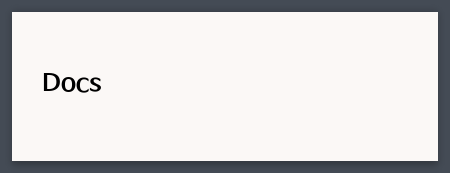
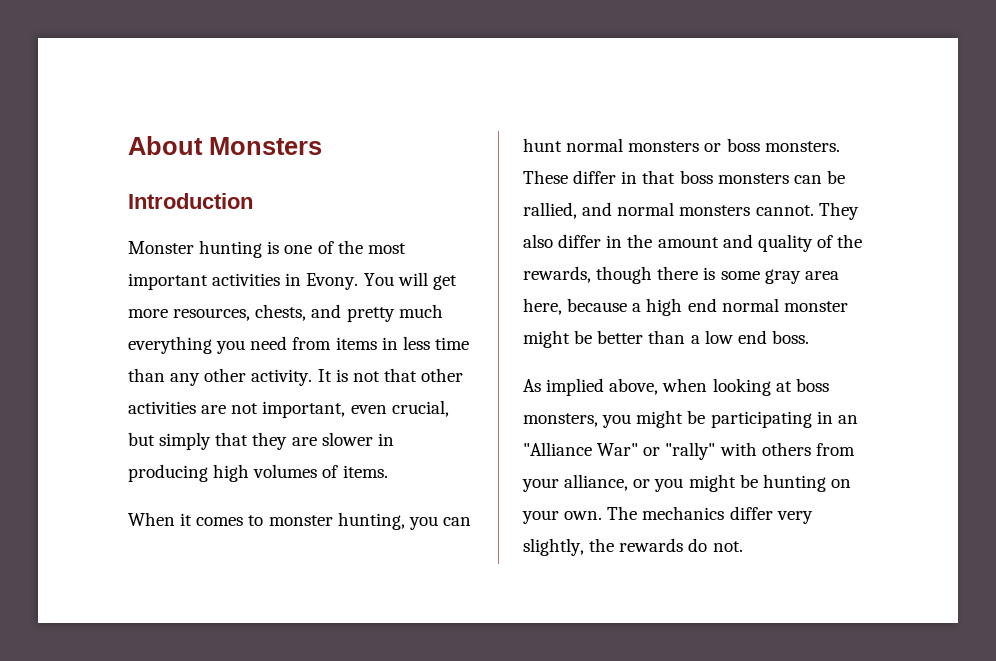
[42,73,101,93] Docs -> [128,136,322,155] [128,193,253,209] [128,240,406,258] [128,272,457,290] [128,304,443,322] [128,336,469,354] [128,368,464,386] [128,400,449,418] [128,432,394,450] [128,464,388,482] [128,512,471,530] [523,138,840,152] [523,170,845,184] [523,202,859,220] [523,234,863,252] [523,266,839,284] [523,298,848,316] [523,330,809,348] [523,378,829,396] [523,410,858,428] [523,442,855,460] [522,474,851,492] [522,506,813,524] [523,538,743,556] About Monsters // Introduction // Monster hunting is one of the most important activities in Evony. You will get more resources, chests, and pretty much everything you need from items in less time than any other activity. It is not that other activities are not important, even crucial, but simply that they are slower in producing high volumes of items. // When it comes to monster hunting, you can hunt normal monsters or boss monsters. These differ in that boss monsters can be rallied, and normal monsters cannot. They also differ in the amount and quality of the rewards, though there is some gray area here, because a high end normal monster might be better than a low end boss. // As implied above, when looking at boss monsters, you might be participating in an "Alliance War" or "rally" with others from your alliance, or you might be hunting on your own. The mechanics differ very slightly, the rewards do not.

